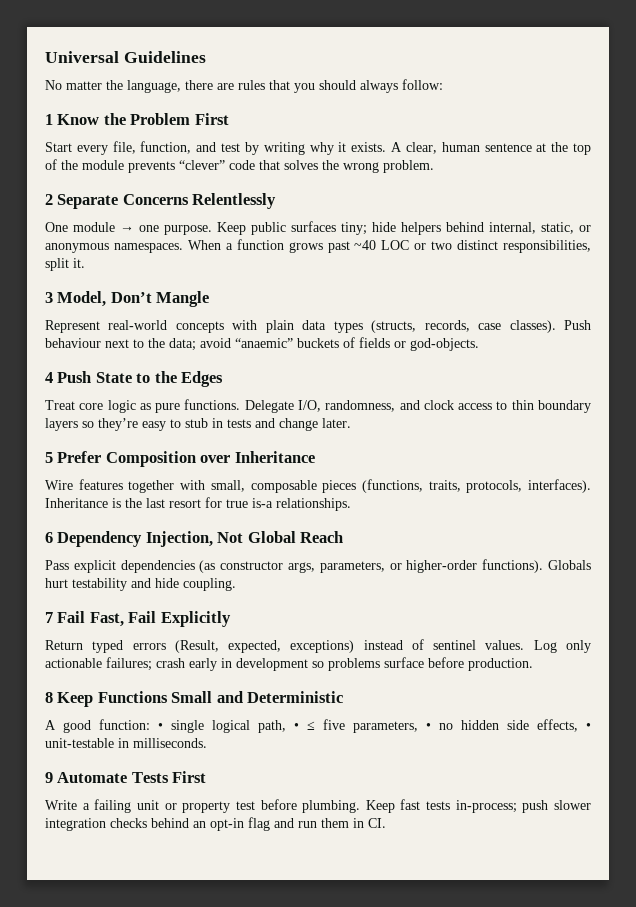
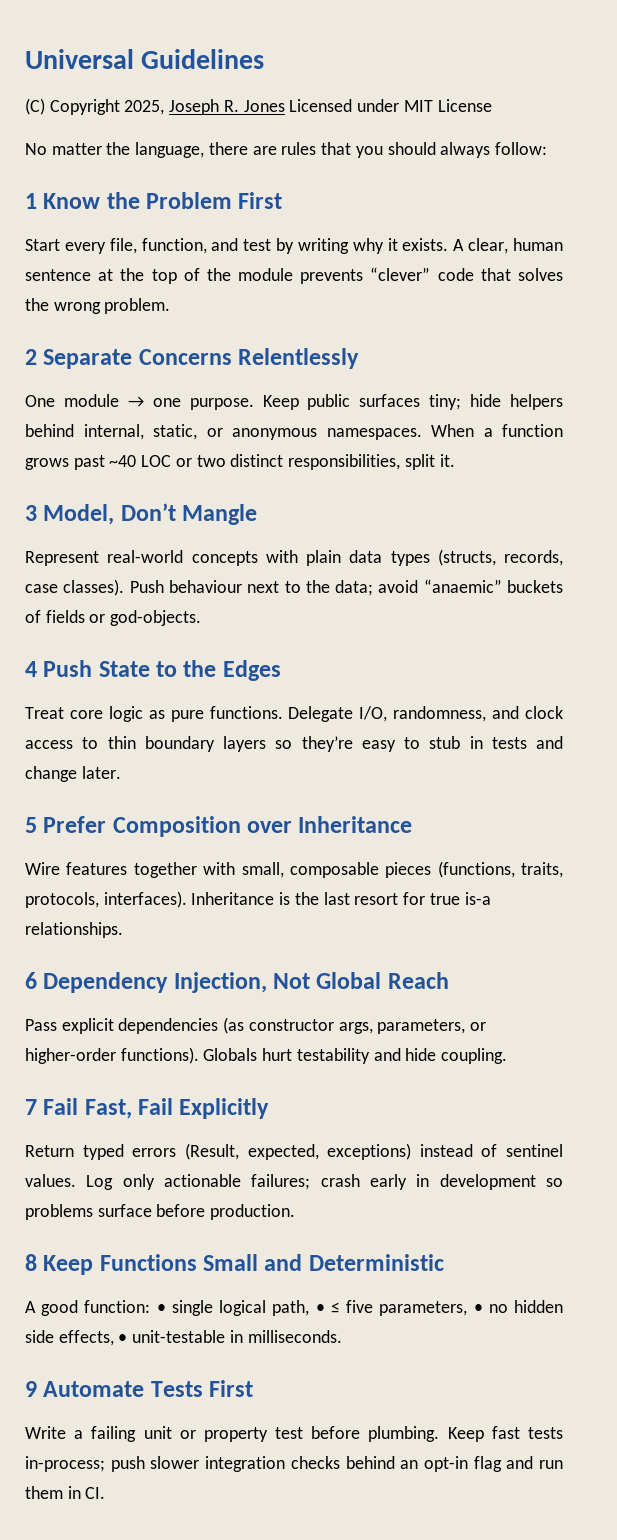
(206, 57) none -> [25,98,492,115] // (C) Copyright 2025, Joseph R. Jones Licensed under MIT License

